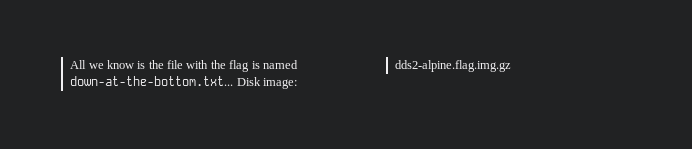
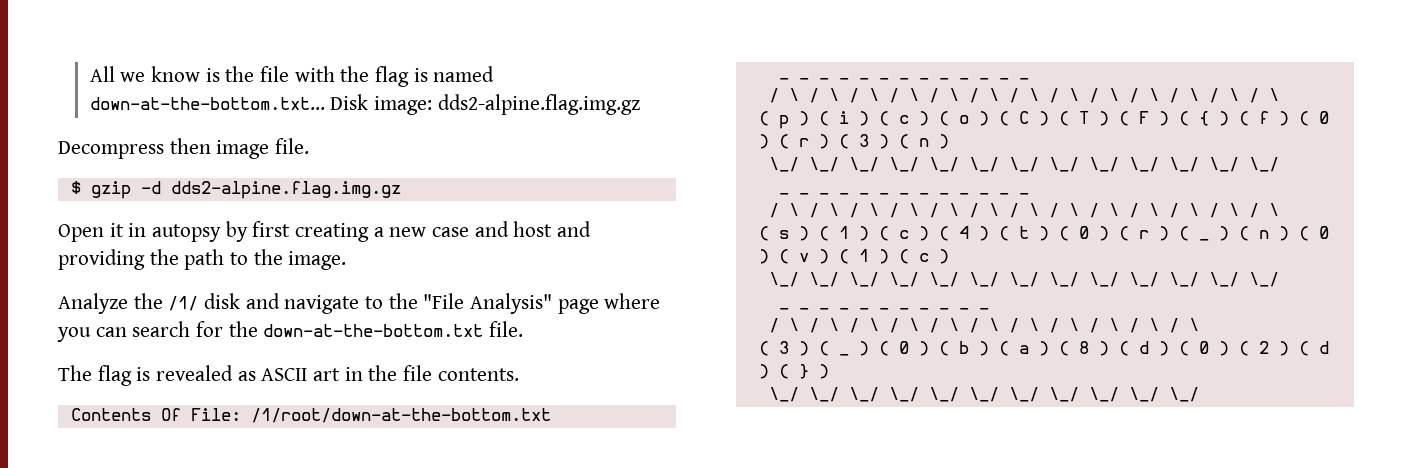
(512, 66) none -> [58,138,310,159] [70,181,401,199] [58,221,592,242] [58,249,347,270] [58,293,661,314] [57,321,524,342] [58,365,519,386] [70,408,551,423] [778,78,1029,80] [768,88,1279,103] [758,111,1329,129] [758,134,949,149] [768,157,1279,172] [778,193,1029,195] [768,203,1279,218] [758,226,1329,241] [758,249,949,264] [768,272,1279,287] [778,308,989,310] [768,318,1199,333] [758,341,1329,356] [758,364,829,379] [768,387,1199,402] // Decompress then image file. // $ gzip -d dds2-alpine.flag.img.gz // Open it in autopsy by first creating a new case and host and providing the path to the image. // Analyze the /1/ disk and navigate to the "File Analysis" page where you can search for the down-at-the-bottom.txt file. // The flag is revealed as ASCII art in the file contents. // Contents Of File: /1/root/down-at-the-bottom.txt // _ _ _ _ _ _ _ _ _ _ _ _ _ // / \ / \ / \ / \ / \ / \ / \ / \ / \ / \ / \ / \ / \ // ( p ) ( i ) ( c ) ( o ) ( C ) ( T ) ( F ) ( { ) ( f ) ( 0 ) ( r ) ( 3 ) ( n ) // \_/ \_/ \_/ \_/ \_/ \_/ \_/ \_/ \_/ \_/ \_/ \_/ \_/ // _ _ _ _ _ _ _ _ _ _ _ _ _ // / \ / \ / \ / \ / \ / \ / \ / \ / \ / \ / \ / \ / \ // ( s ) ( 1 ) ( c ) ( 4 ) ( t ) ( 0 ) ( r ) ( _ ) ( n ) ( 0 ) ( v ) ( 1 ) ( c ) // \_/ \_/ \_/ \_/ \_/ \_/ \_/ \_/ \_/ \_/ \_/ \_/ \_/ // _ _ _ _ _ _ _ _ _ _ _ // / \ / \ / \ / \ / \ / \ / \ / \ / \ / \ / \ // ( 3 ) ( _ ) ( 0 ) ( b ) ( a ) ( 8 ) ( d ) ( 0 ) ( 2 ) ( d ) ( } ) // \_/ \_/ \_/ \_/ \_/ \_/ \_/ \_/ \_/ \_/ \_/

